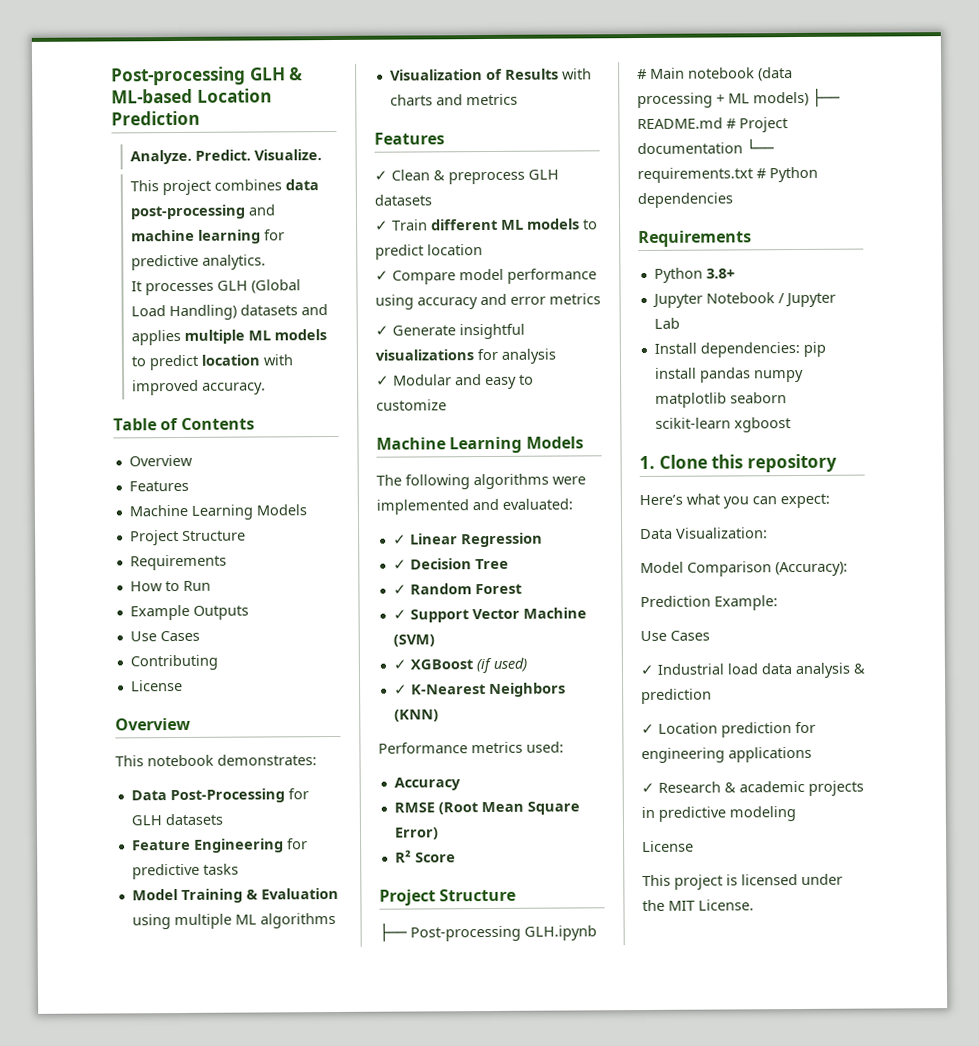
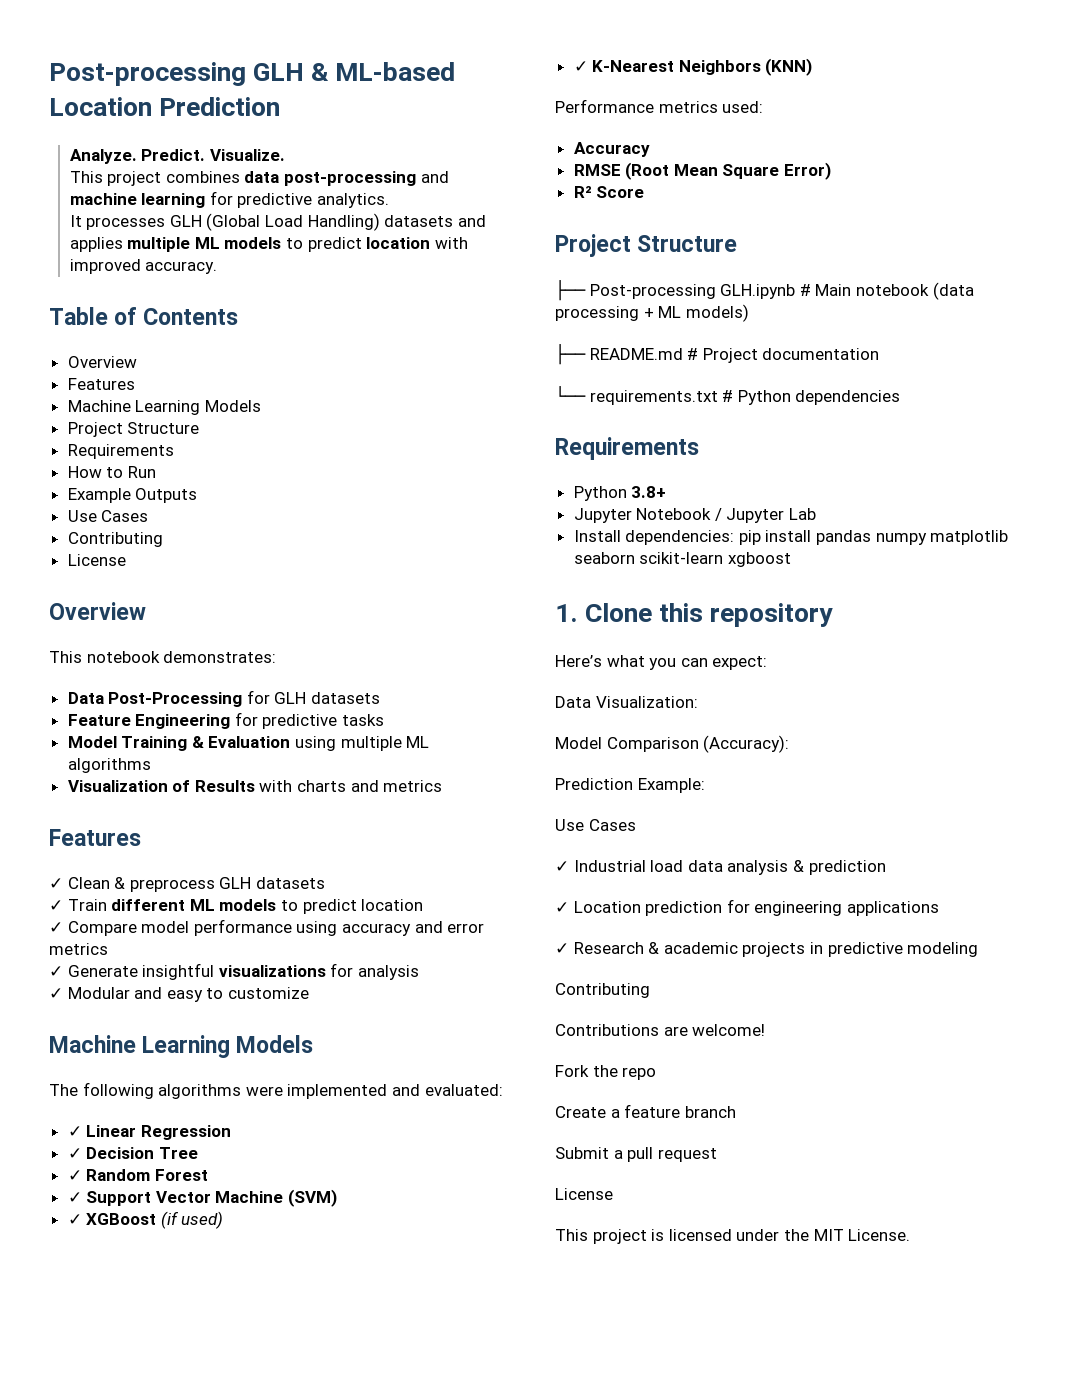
(809, 99) none -> (749, 313) //
(743, 148) none -> (880, 354) //
(796, 814) none -> [555,983,650,998] [555,1024,766,1036] [555,1065,657,1080] [555,1104,736,1118] [555,1147,717,1162] // Contributing // Contributions are welcome! // Fork the repo // Create a feature branch // Submit a pull request

